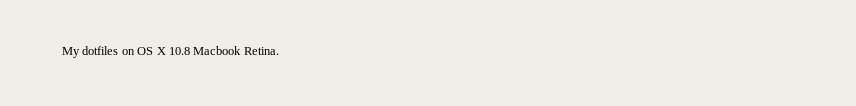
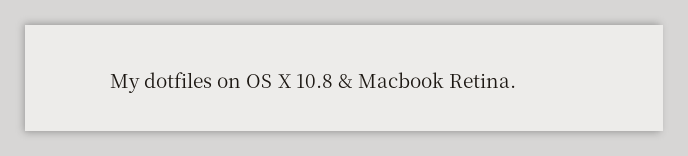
(190, 51) none -> [337,74,353,88] &

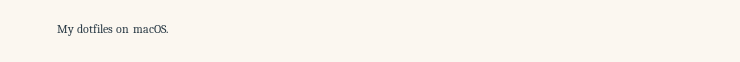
[246,72,517,88] OS X 10.8 & Macbook Retina. -> [132,25,168,33] macOS.

